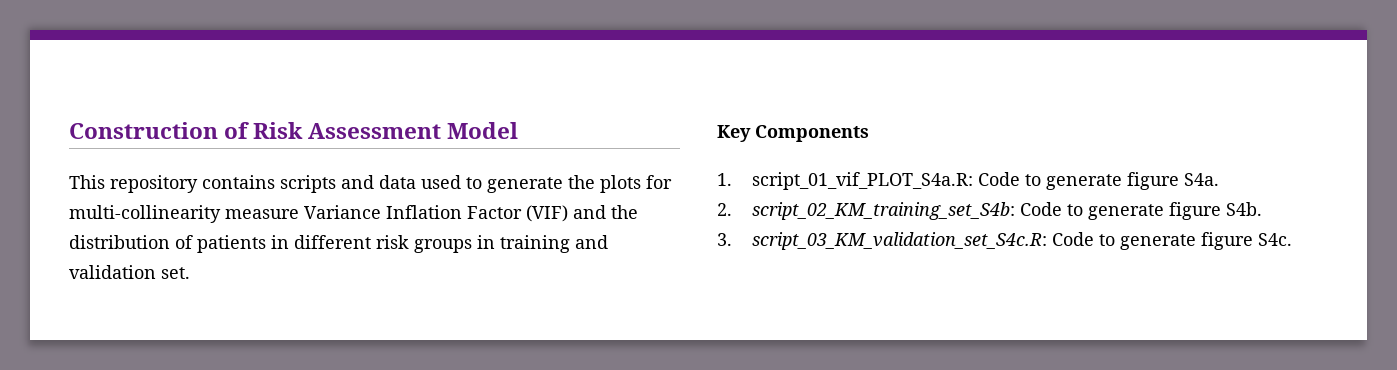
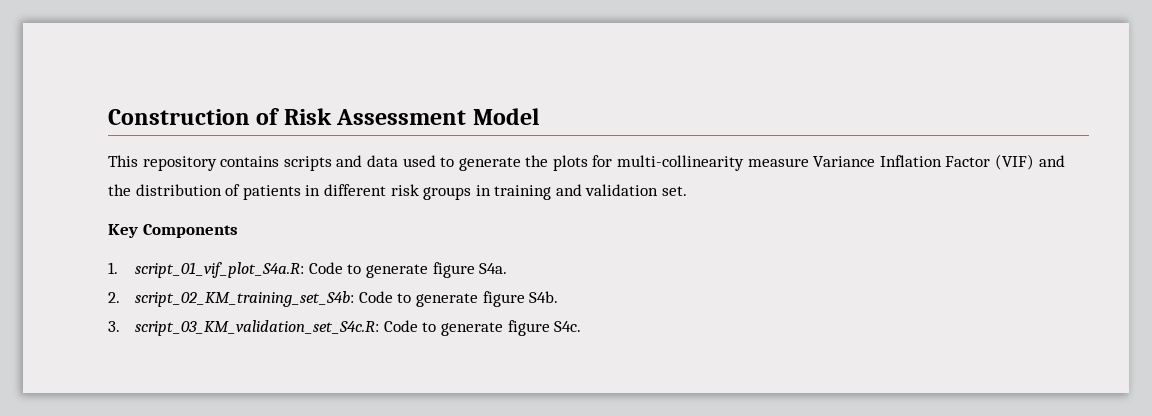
[751,172,973,190] script_01_vif_PLOT_S4a.R: -> [135,262,305,278] script_01_vif_plot_S4a.R:

